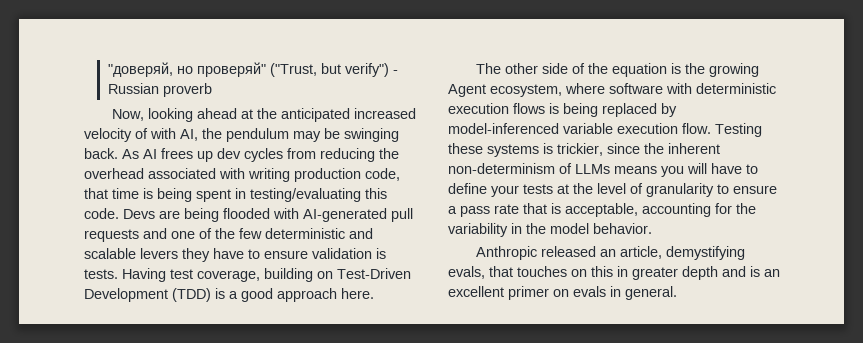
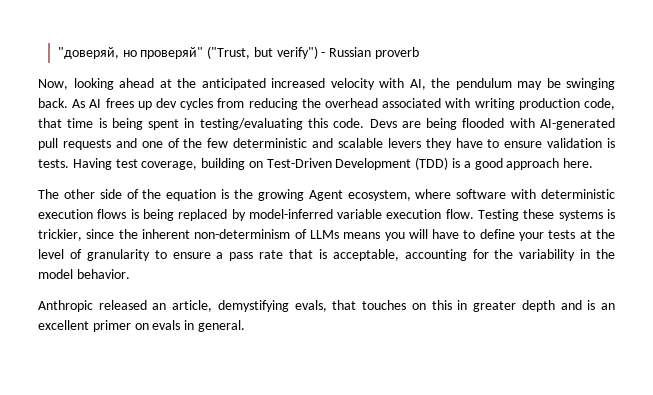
[135,128,148,139] of -> (375, 84) none
[448,123,559,134] model-inferenced -> [248,209,333,219] model-inferred

